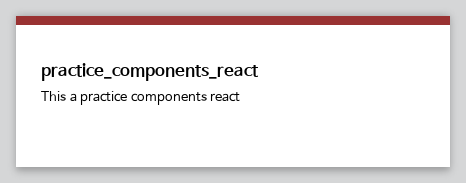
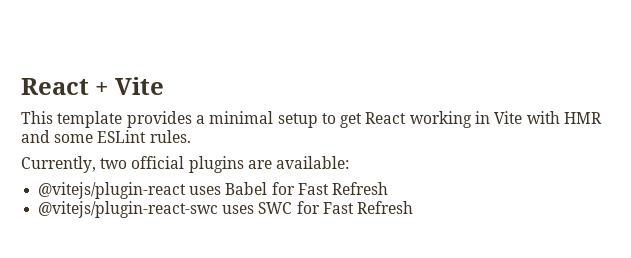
[41,63,259,81] [41,91,241,105] practice_components_react // This a practice components react -> [21,77,164,95] [21,111,603,128] [21,130,191,143] [21,156,349,173] [38,182,388,199] [38,201,413,218] React + Vite // This template provides a minimal setup to get React working in Vite with HMR and some ESLint rules. // Currently, two official plugins are available: // @vitejs/plugin-react uses Babel for Fast Refresh // @vitejs/plugin-react-swc uses SWC for Fast Refresh

